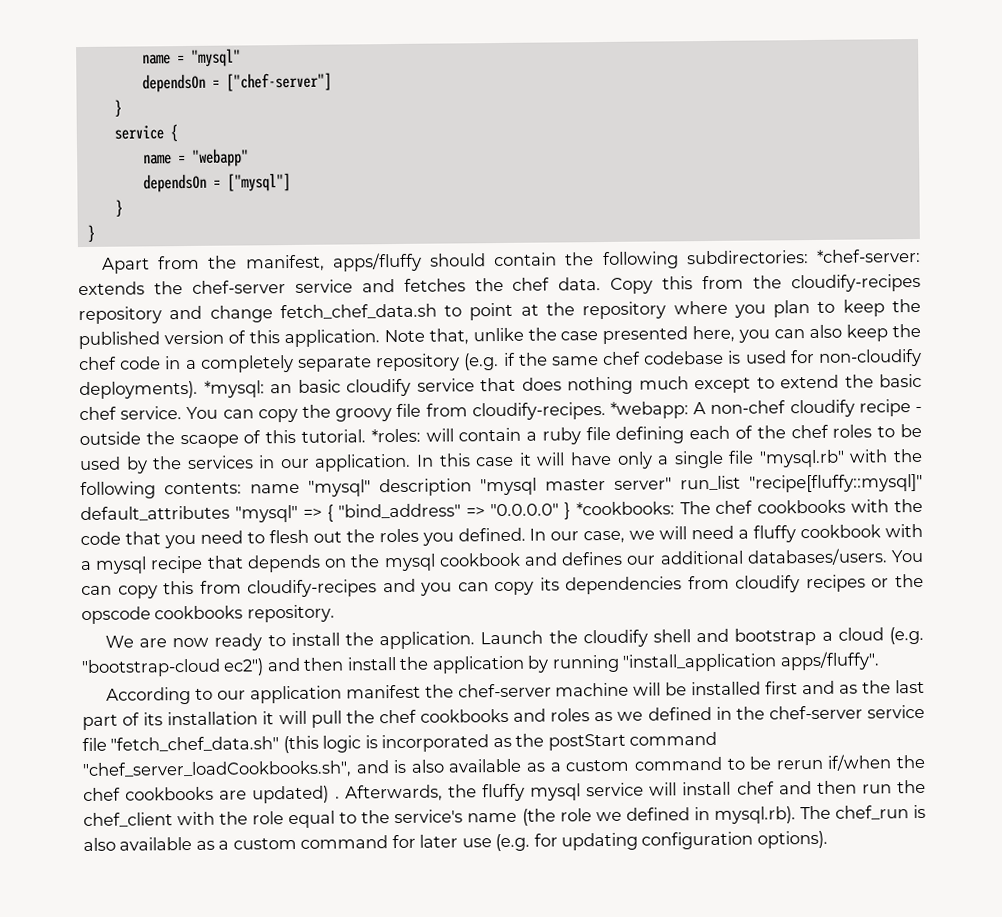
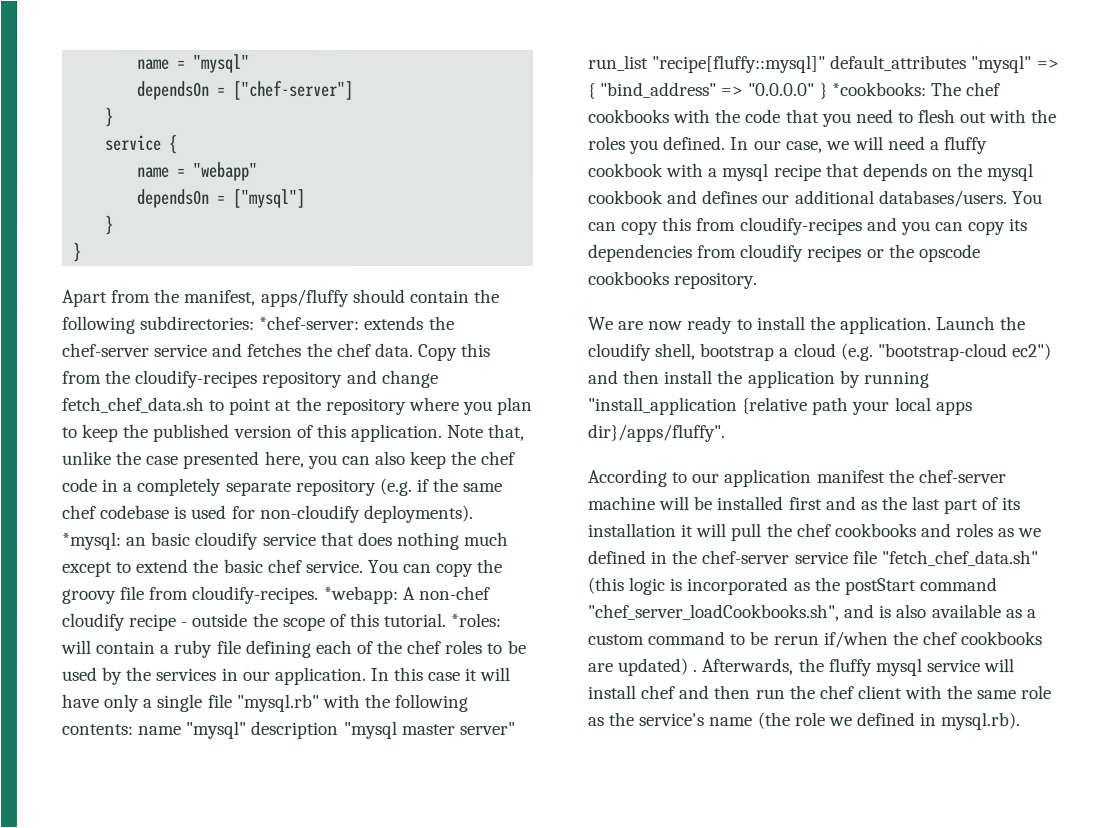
[179,434,239,449] scaope -> [281,616,325,631] scope
(342, 537) none -> [989,109,1028,124] with
[653,628,730,643] shell and -> [655,343,697,361] shell,
[779,651,880,671] apps/fluffy". -> [741,397,973,416] [587,424,725,443] {relative path your local apps dir}/apps/fluffy".
[83,810,358,829] chef_client with the role equal to -> [818,685,1052,700] [587,717,604,727] chef client with the same role as
[799,804,926,820] [83,830,828,852] The chef_run is also available as a custom command for later use (e.g. for updating configuration options). -> (1021, 721) none

